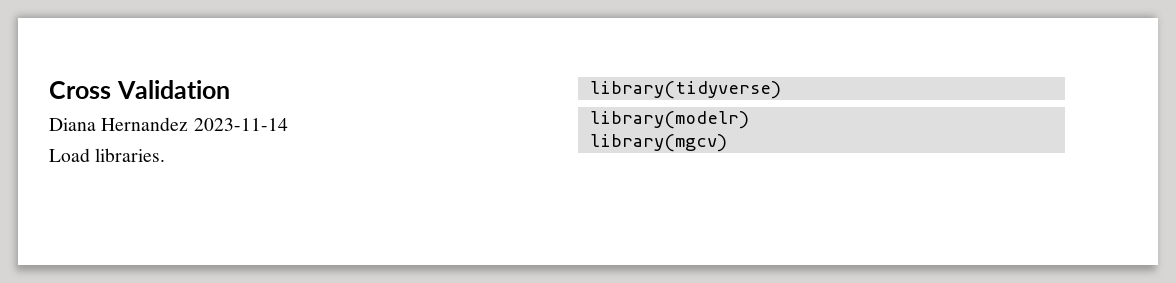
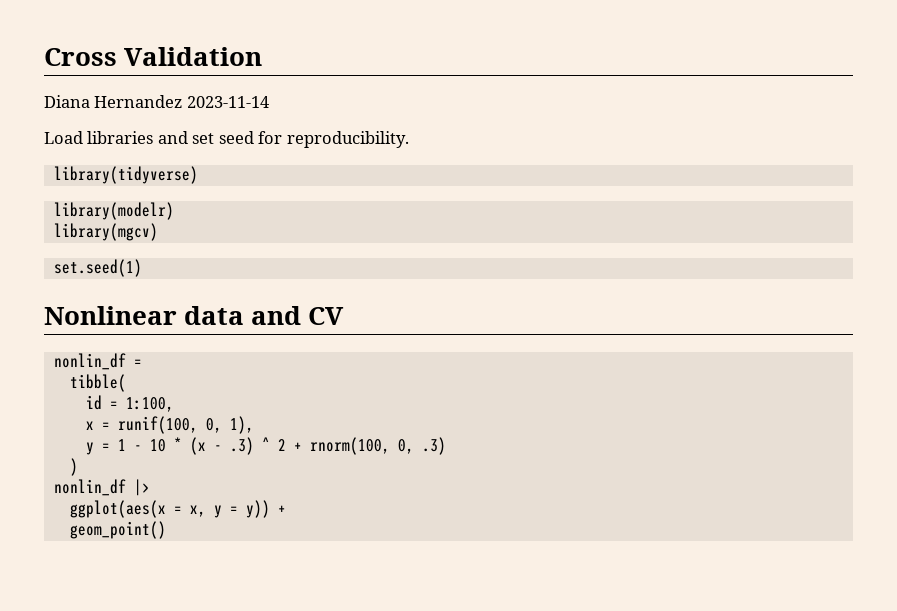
[95,148,166,162] [589,81,781,99] [589,111,749,129] [589,134,727,152] libraries. // library(tidyverse) // library(modelr) // library(mgcv) -> [87,131,409,148] [53,166,198,184] [53,202,174,220] [53,223,158,241] [53,259,142,277] [44,306,345,325] [53,353,142,370] [69,374,126,392] [85,395,174,412] [85,416,254,434] [85,437,446,455] [69,458,78,476] [53,479,150,496] [69,500,286,518] [69,521,166,539] libraries and set seed for reproducibility. // library(tidyverse) // library(modelr) // library(mgcv) // set.seed(1) // Nonlinear data and CV // nonlin_df = // tibble( // id = 1:100, // x = runif(100, 0, 1), // y = 1 - 10 * (x - .3) ^ 2 + rnorm(100, 0, .3) // ) // nonlin_df |> // ggplot(aes(x = x, y = y)) + // geom_point()

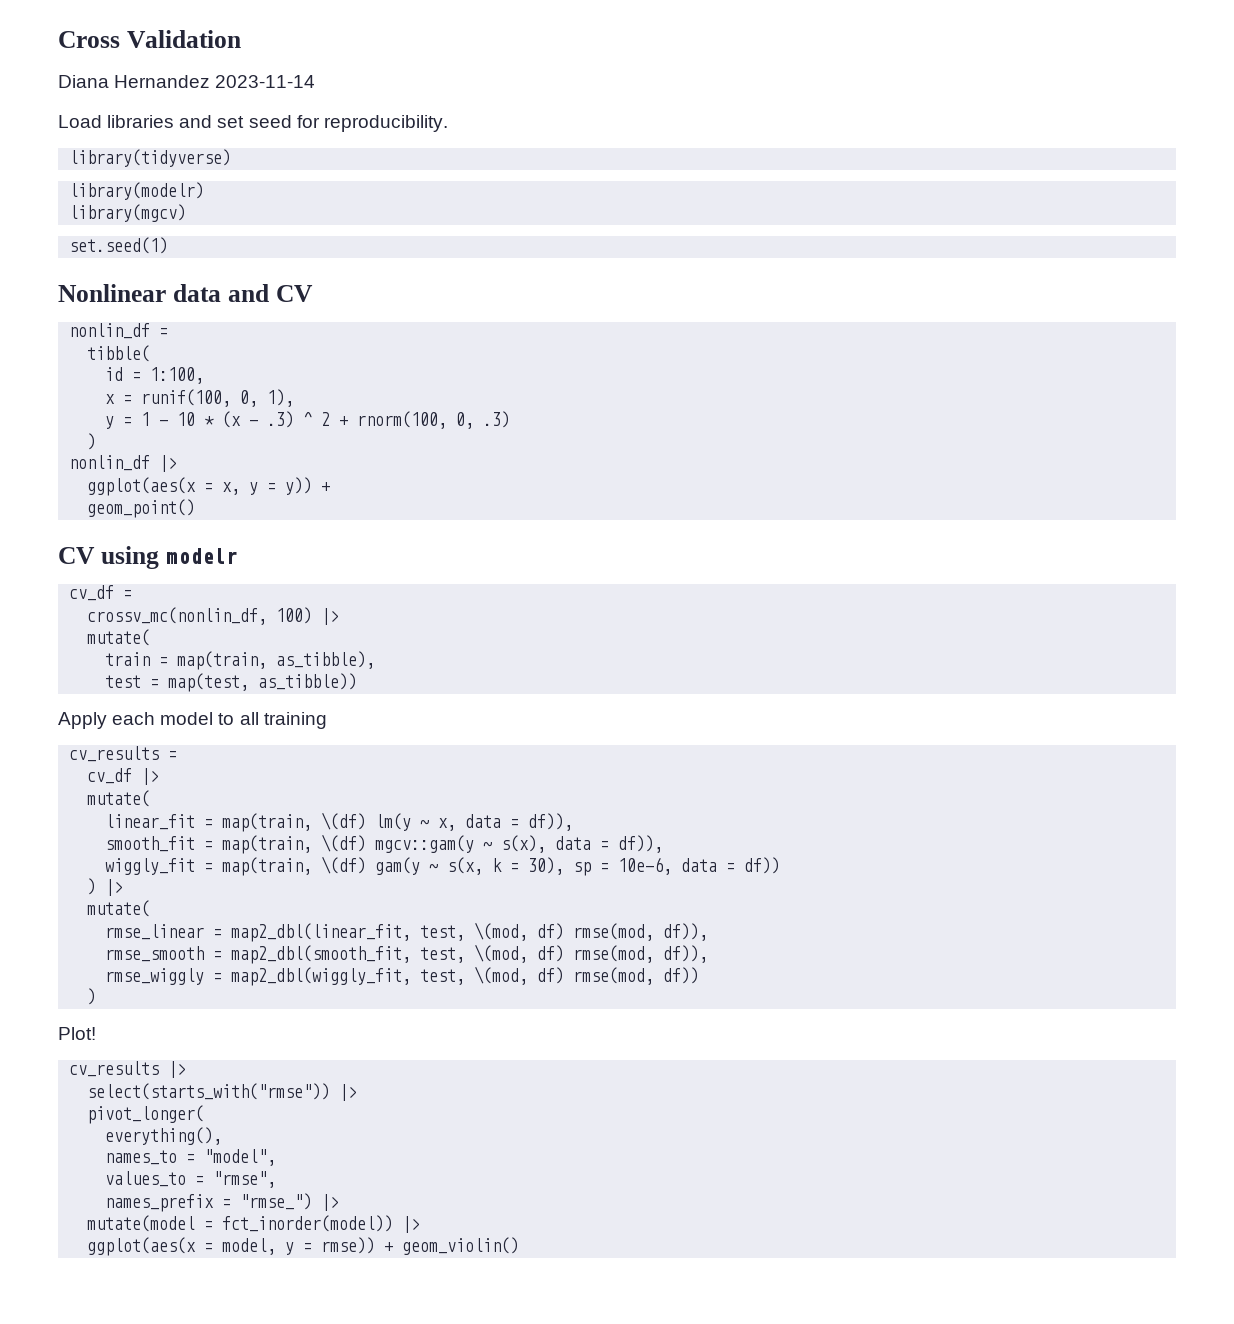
(166, 530) none -> [58,546,238,569] [69,585,133,601] [87,607,340,625] [87,629,151,646] [105,651,376,670] [105,673,358,692] [58,712,327,729] [69,746,178,762] [87,768,160,785] [87,790,151,807] [105,812,574,832] [105,834,664,854] [105,856,781,876] [87,878,124,896] [87,900,151,917] [105,922,709,942] [105,944,709,964] [105,966,700,986] [87,988,97,1005] [58,1027,96,1040] [69,1061,187,1078] [87,1083,358,1101] [87,1105,205,1124] [105,1127,223,1145] [105,1149,277,1166] [105,1171,277,1188] [105,1193,340,1212] [87,1215,421,1233] [87,1237,520,1256] // CV using modelr // cv_df = // crossv_mc(nonlin_df, 100) |> // mutate( // train = map(train, as_tibble), // test = map(test, as_tibble)) // Apply each model to all training // cv_results = // cv_df |> // mutate( // linear_fit = map(train, \(df) lm(y ~ x, data = df)), // smooth_fit = map(train, \(df) mgcv::gam(y ~ s(x), data = df)), // wiggly_fit = map(train, \(df) gam(y ~ s(x, k = 30), sp = 10e-6, data = df)) // ) |> // mutate( // rmse_linear = map2_dbl(linear_fit, test, \(mod, df) rmse(mod, df)), // rmse_smooth = map2_dbl(smooth_fit, test, \(mod, df) rmse(mod, df)), // rmse_wiggly = map2_dbl(wiggly_fit, test, \(mod, df) rmse(mod, df)) // ) // Plot! // cv_results |> // select(starts_with("rmse")) |> // pivot_longer( // everything(), // names_to = "model", // values_to = "rmse", // names_prefix = "rmse_") |> // mutate(model = fct_inorder(model)) |> // ggplot(aes(x = model, y = rmse)) + geom_violin()

